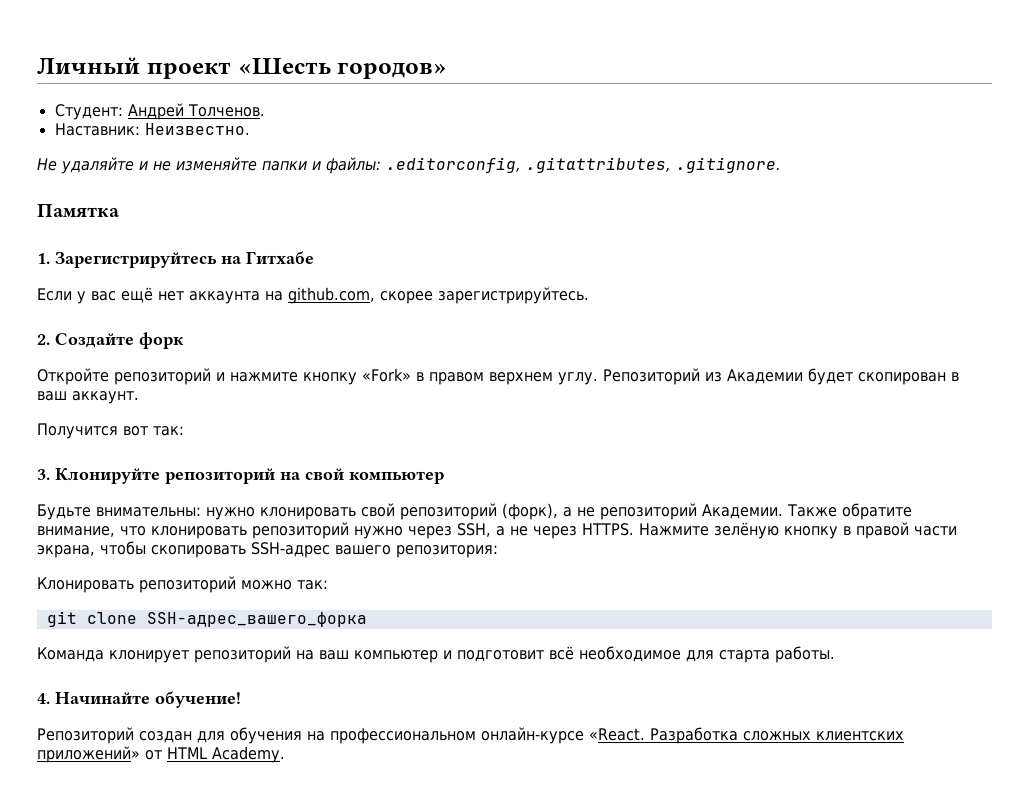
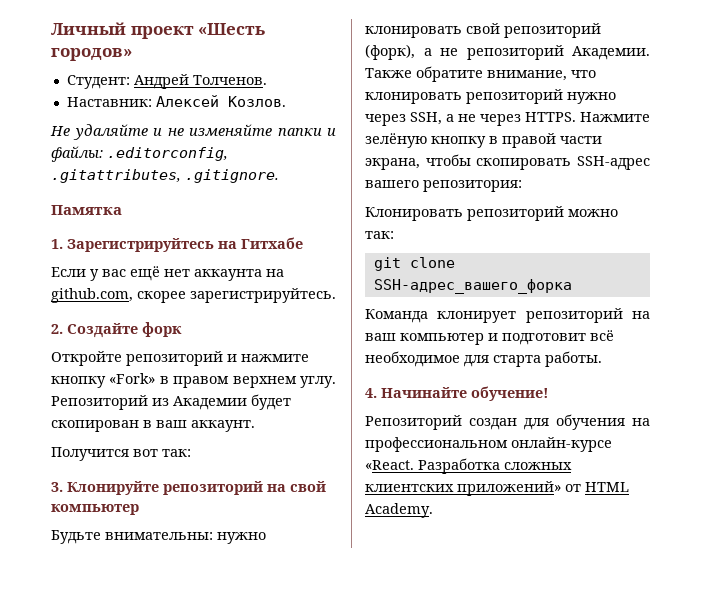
[144,123,250,135] Неизвестно. -> [155,95,286,107] Алексей Козлов.

